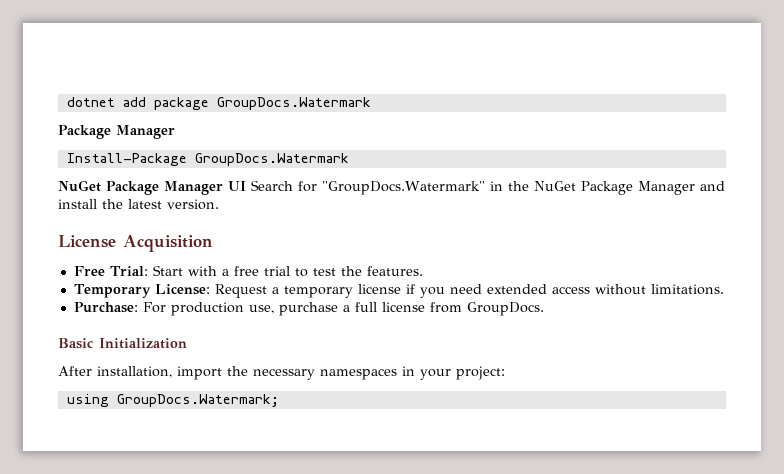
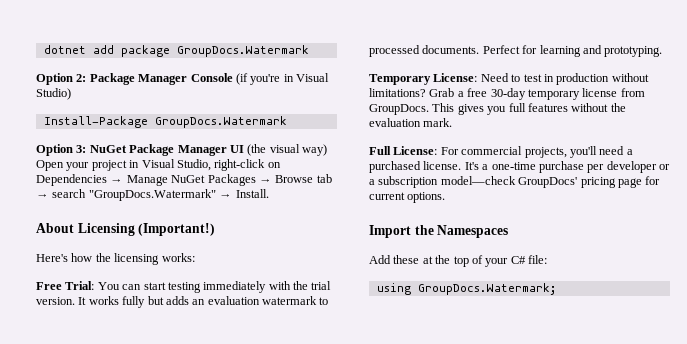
[58,125,175,139] Package Manager -> [36,73,329,85] [36,88,71,100] Option 2: Package Manager Console (if you're in Visual Studio)
(349, 159) none -> [36,144,87,156] Option 3:
[251,180,725,195] [58,199,219,210] [58,235,213,252] [73,265,423,277] [73,284,724,298] [73,302,544,316] [58,338,187,349] [58,366,505,380] Search for "GroupDocs.Watermark" in the NuGet Package Manager and install the latest version. // License Acquisition // Free Trial: Start with a free trial to test the features. // Temporary License: Request a temporary license if you need extended access without limitations. // Purchase: For production use, purchase a full license from GroupDocs. // Basic Initialization // After installation, import the necessary namespaces in your project: -> [247,144,327,156] [36,159,281,171] [36,174,332,186] [36,189,269,201] [36,223,216,236] [36,253,195,265] [36,281,332,293] [36,296,329,308] [369,45,663,57] [369,73,649,85] [369,88,645,100] [369,103,626,115] [369,118,453,127] [369,146,633,158] [369,161,670,173] [369,176,661,188] [369,192,446,203] [369,225,509,238] [369,255,547,267] (the visual way) Open your project in Visual Studio, right-click on Dependencies → Manage NuGet Packages → Browse tab → search "GroupDocs.Watermark" → Install. // About Licensing (Important!) // Here's how the licensing works: // Free Trial: You can start testing immediately with the trial version. It works fully but adds an evaluation watermark to processed documents. Perfect for learning and prototyping. // Temporary License: Need to test in production without limitations? Grab a free 30-day temporary license from GroupDocs. This gives you full features without the evaluation mark. // Full License: For commercial projects, you'll need a purchased license. It's a one-time purchase per developer or a subscription model—check GroupDocs' pricing page for current options. // Import the Namespaces // Add these at the top of your C# file:

